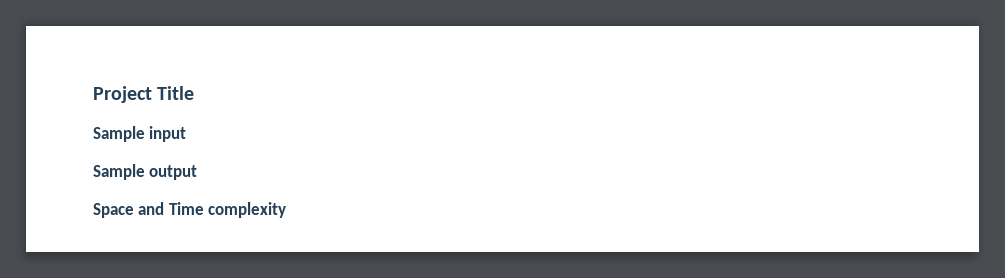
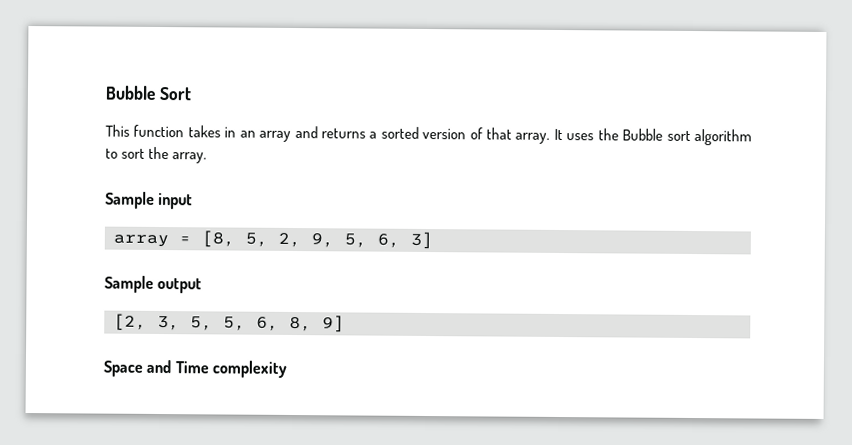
[93,86,195,103] [93,126,187,142] [93,164,198,180] Project Title // Sample input // Sample output -> [105,85,192,101] [105,124,753,146] [105,146,208,164] [105,191,194,210] [113,230,433,250] [104,275,203,294] [113,313,345,333] Bubble Sort // This function takes in an array and returns a sorted version of that array. It uses the Bubble sort algorithm to sort the array. // Sample input // array = [8, 5, 2, 9, 5, 6, 3] // Sample output // [2, 3, 5, 5, 6, 8, 9]

